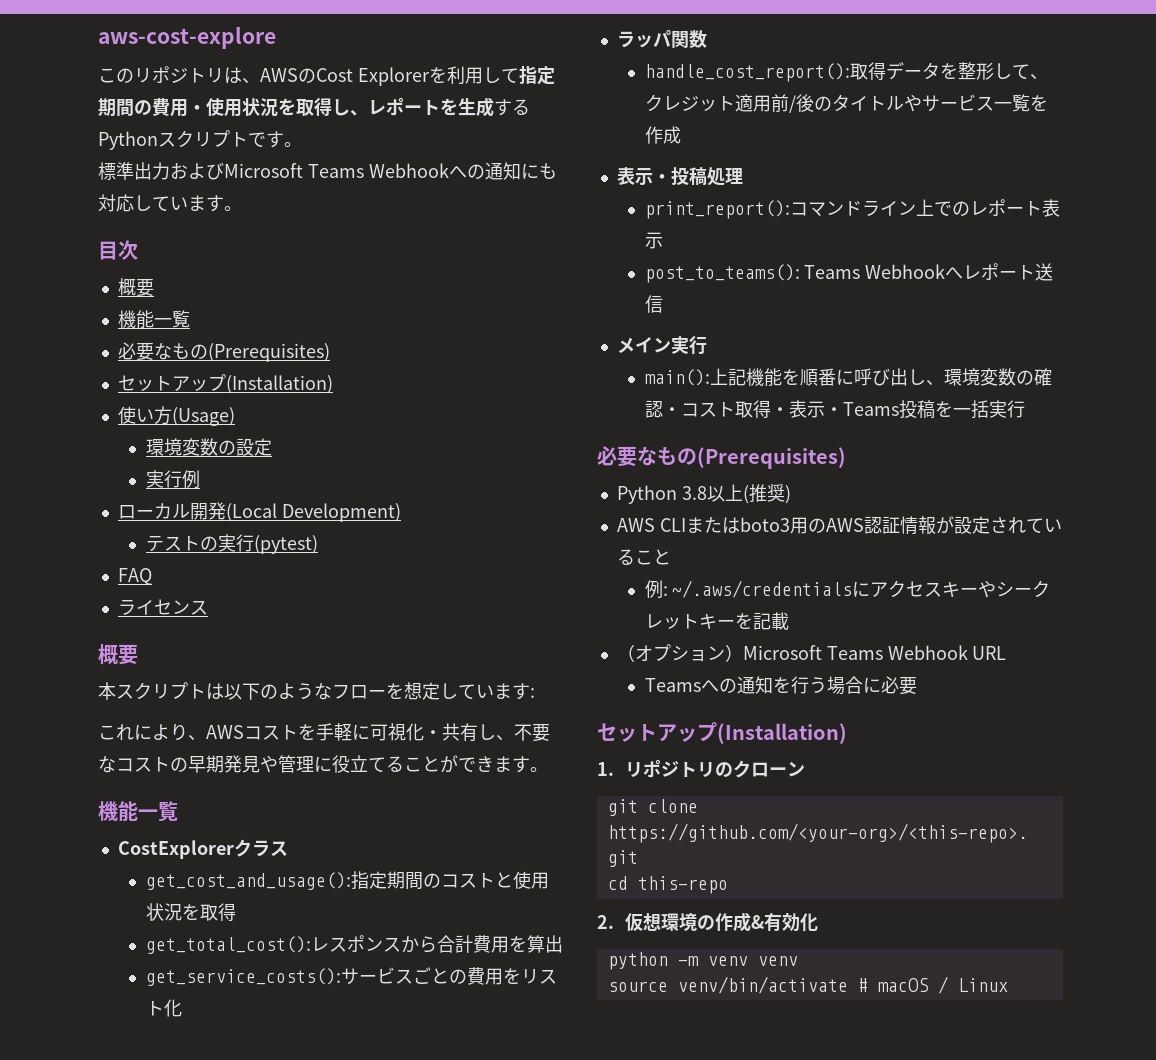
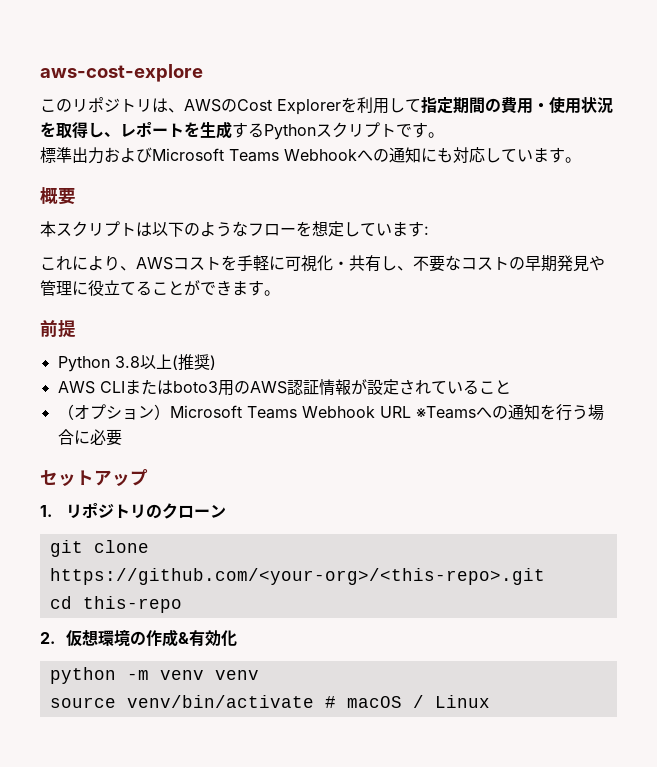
[98,240,138,260] [117,278,154,297] [117,310,190,329] [117,342,330,362] [117,374,333,394] [117,406,235,426] [145,438,272,456] [145,470,200,489] [117,502,401,522] [145,534,318,554] [117,568,152,585] [117,599,208,616] // 目次 // 概要 // 機能一覧 // 必要なもの(Prerequisites) // セットアップ(Installation) // 使い方(Usage) // 環境変数の設定 // 実行例 // ローカル開発(Local Development) // テストの実行(pytest) // FAQ // ライセンス -> (581, 160) none
[98,801,178,822] [117,839,288,859] [145,871,549,890] [145,903,236,921] [145,935,563,954] [145,967,557,986] [145,999,182,1017] [616,30,707,48] [644,62,1048,82] [644,94,1048,113] [644,126,681,144] [616,167,743,186] [644,199,1060,219] [644,232,663,249] [644,263,1054,283] [644,295,663,313] [616,336,707,355] [644,368,1052,387] [644,400,1025,419] [597,446,846,469] 機能一覧 // CostExplorerクラス // get_cost_and_usage():指定期間のコストと使用状況を取得 // get_total_cost():レスポンスから合計費用を算出 // get_service_costs():サービスごとの費用をリスト化 // ラッパ関数 // handle_cost_report():取得データを整形して、クレジット適用前/後のタイトルやサービス一覧を作成 // 表示・投稿処理 // print_report():コマンドライン上でのレポート表示 // post_to_teams(): Teams Webhookへレポート送信 // メイン実行 // main():上記機能を順番に呼び出し、環境変数の確認・コスト取得・表示・Teams投稿を一括実行 // 必要なもの(Prerequisites) -> [40,320,76,337] 前提
[644,580,1051,599] [644,612,789,630] // 例: ~/.aws/credentialsにアクセスキーやシークレットキーを記載 -> (511, 387) none
[644,678,701,692] // Teams -> [415,406,476,419] ※Teams
[717,723,847,744] (Installation) -> (148, 477) none

